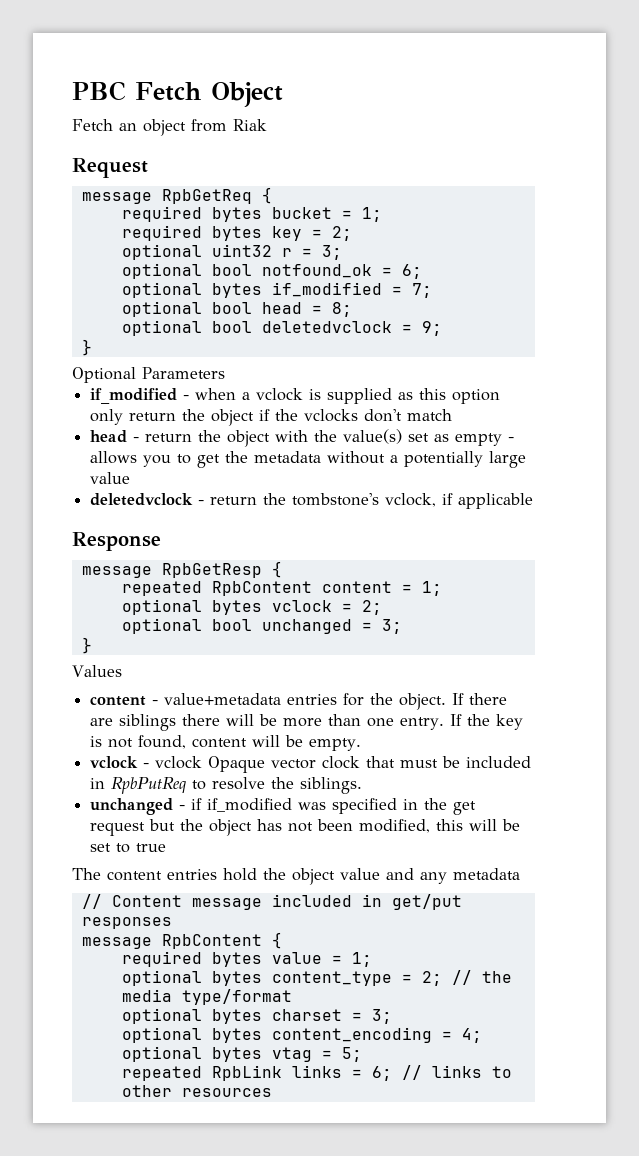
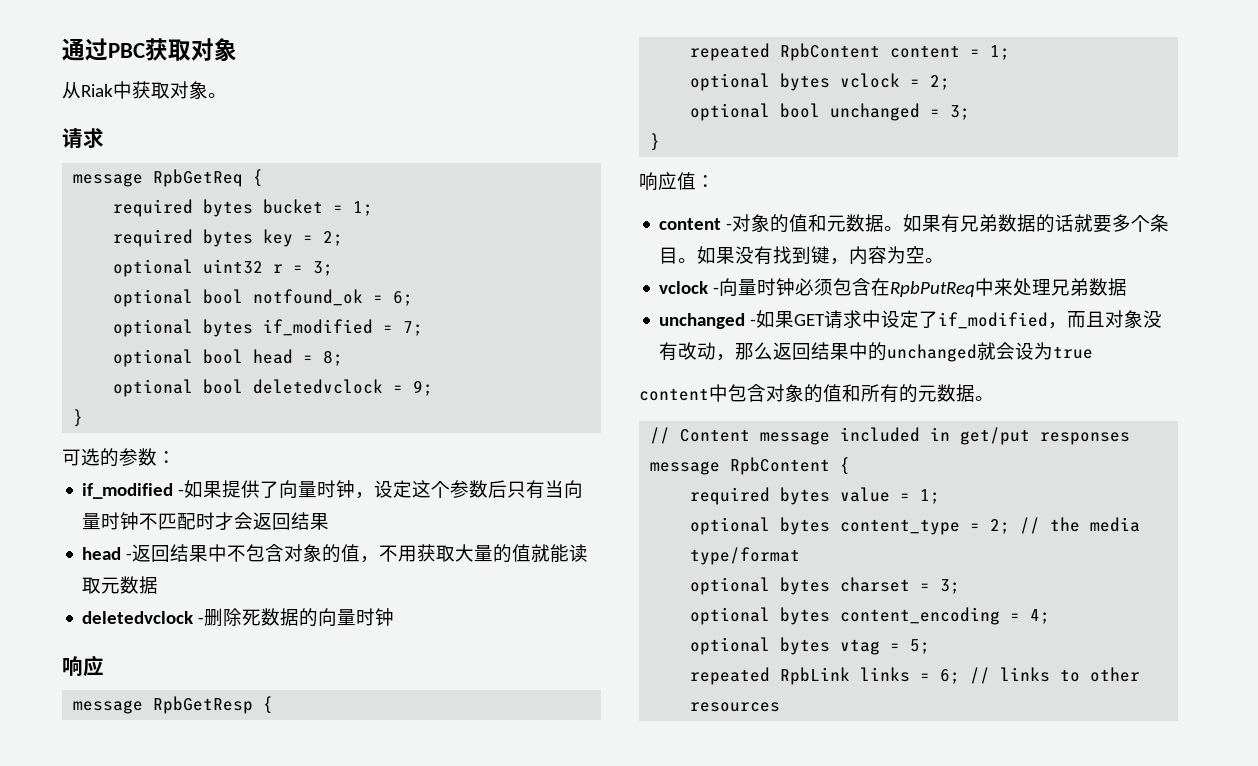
[72,81,283,107] [72,119,267,136] [72,158,148,178] PBC Fetch Object // Fetch an object from Riak // Request -> [62,38,237,61] [62,81,227,99] [62,128,104,149] 通过PBC获取对象 // 从Riak中获取对象。 // 请求
[72,367,225,383] Optional Parameters -> [62,448,176,467] 可选的参数：
[195,388,501,404] [90,409,453,426] [90,429,515,447] [90,451,527,468] [90,472,131,484] [90,493,534,509] [72,532,161,551] when a vclock is supplied as this option only return the object if the vclocks don't match // head - return the object with the value(s) set as empty - allows you to get the metadata without a potentially large value // deletedvclock - return the tombstone's vclock, if applicable // Response -> [184,480,584,499] [82,512,330,530] [82,544,589,563] [82,576,159,594] [82,608,395,627] [62,655,104,677] 如果提供了向量时钟，设定这个参数后只有当向量时钟不匹配时才会返回结果 // head -返回结果中不包含对象的值，不用获取大量的值就能读取元数据 // deletedvclock -删除死数据的向量时钟 // 响应
[72,665,122,677] Values -> [639,172,715,191] 响应值：
[164,693,508,710] [90,714,524,731] [90,735,362,751] [90,756,532,773] [90,777,363,794] [90,798,477,815] [90,819,521,836] [90,843,167,853] [72,868,520,885] value+metadata entries for the object. If there are siblings there will be more than one entry. If the key is not found, content will be empty. // vclock - vclock Opaque vector clock that must be included in RpbPutReq to resolve the siblings. // unchanged - if if_modified was specified in the get request but the object has not been modified, this will be set to true // The content entries hold the object value and any metadata -> [732,214,1170,233] [659,246,945,265] [659,278,1128,297] [659,310,1163,329] [659,342,1094,362] [639,384,994,403] 对象的值和元数据。如果有兄弟数据的话就要多个条目。如果没有找到键，内容为空。 // vclock -向量时钟必须包含在RpbPutReq中来处理兄弟数据 // unchanged -如果GET请求中设定了if_modified，而且对象没有改动，那么返回结果中的unchanged就会设为true // content中包含对象的值和所有的元数据。

